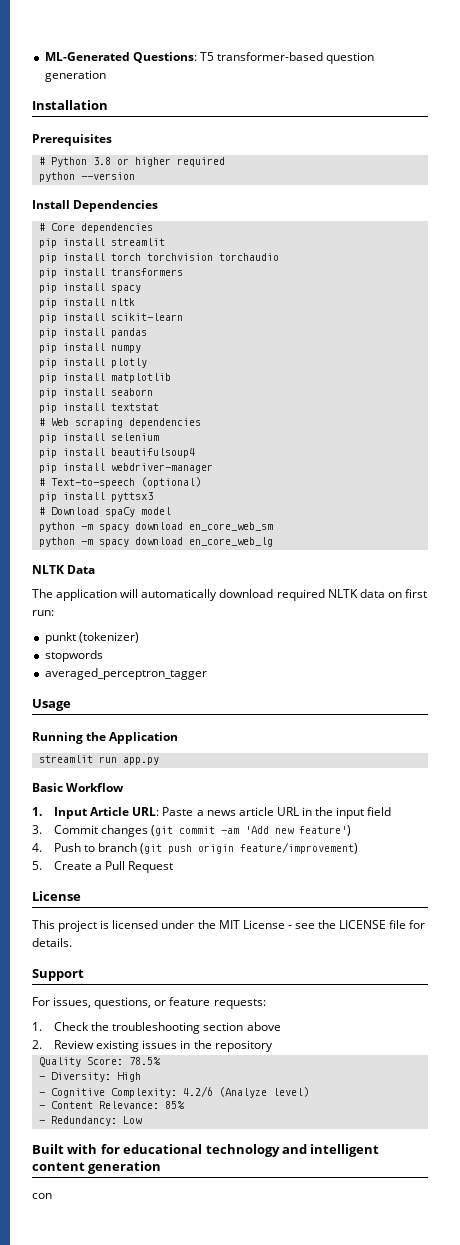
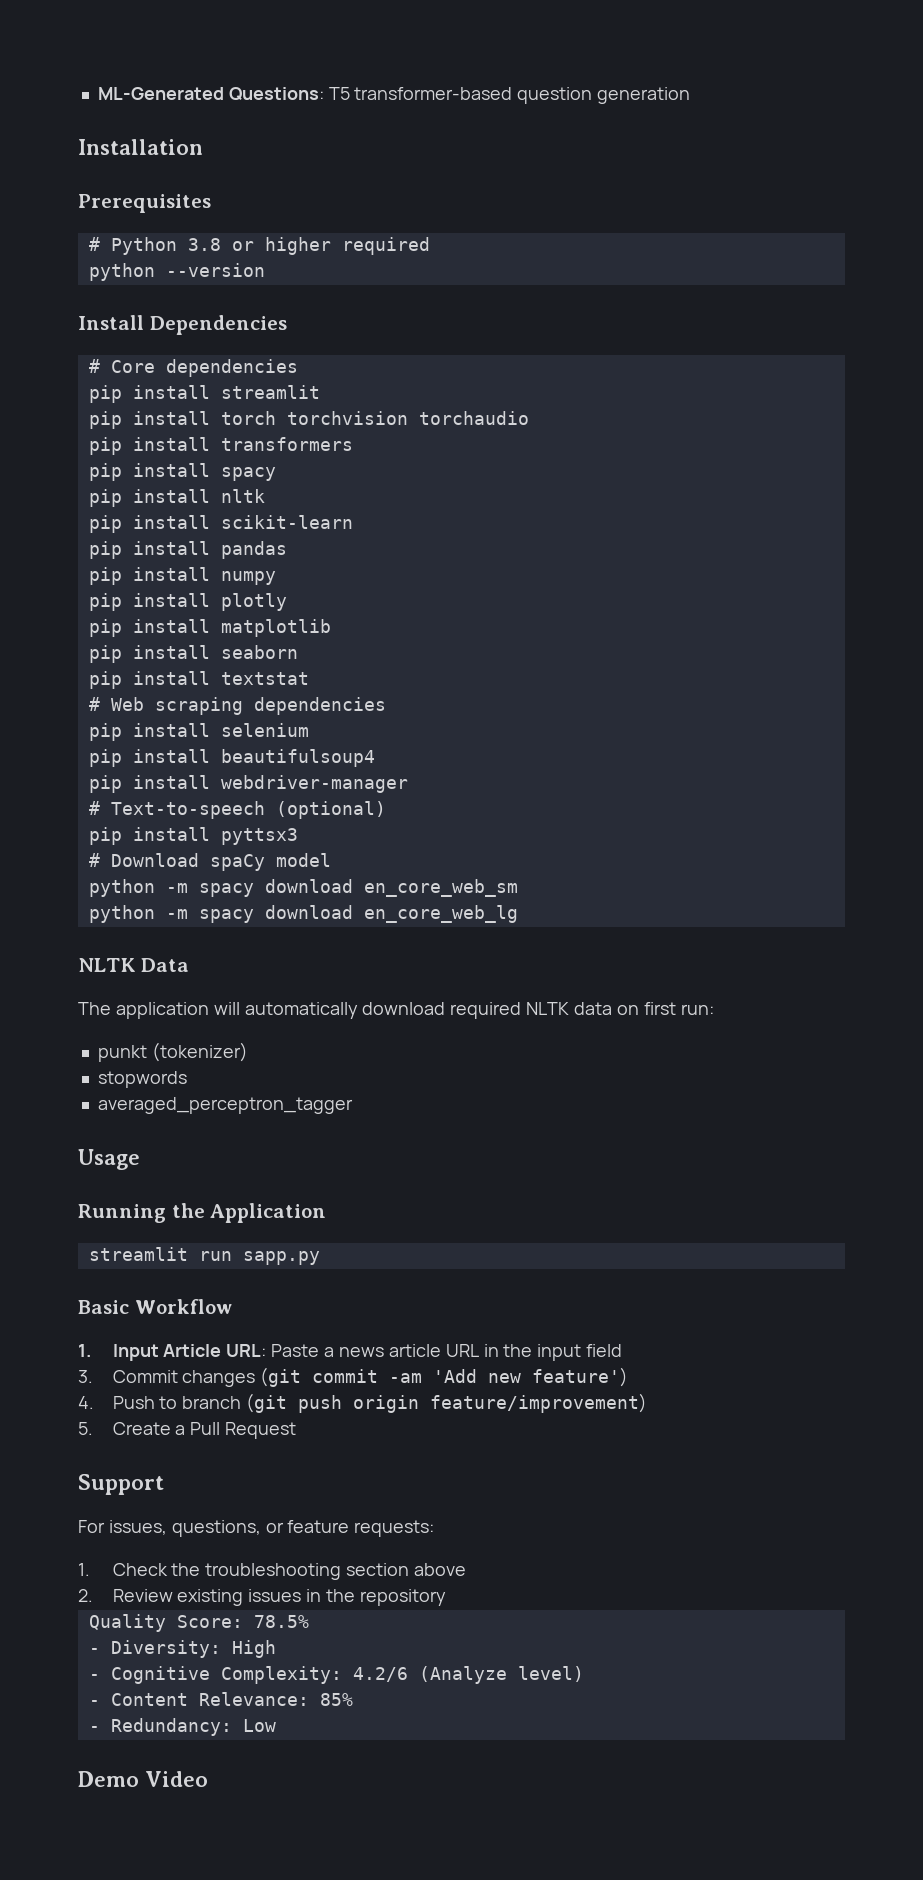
[122,757,159,765] app.py -> [242,1251,320,1265] sapp.py
[32,891,81,901] [32,920,426,932] [32,938,72,947] // License // This project is licensed under the MIT License - see the LICENSE file for details. -> (297, 1430) none
[32,1144,380,1157] [32,1161,162,1174] [32,1193,52,1199] Built with for educational technology and intelligent content generation // con -> [78,1771,208,1787] Demo Video

